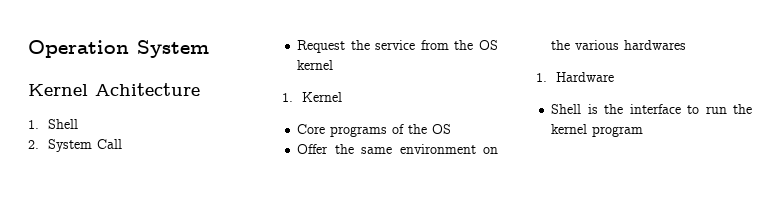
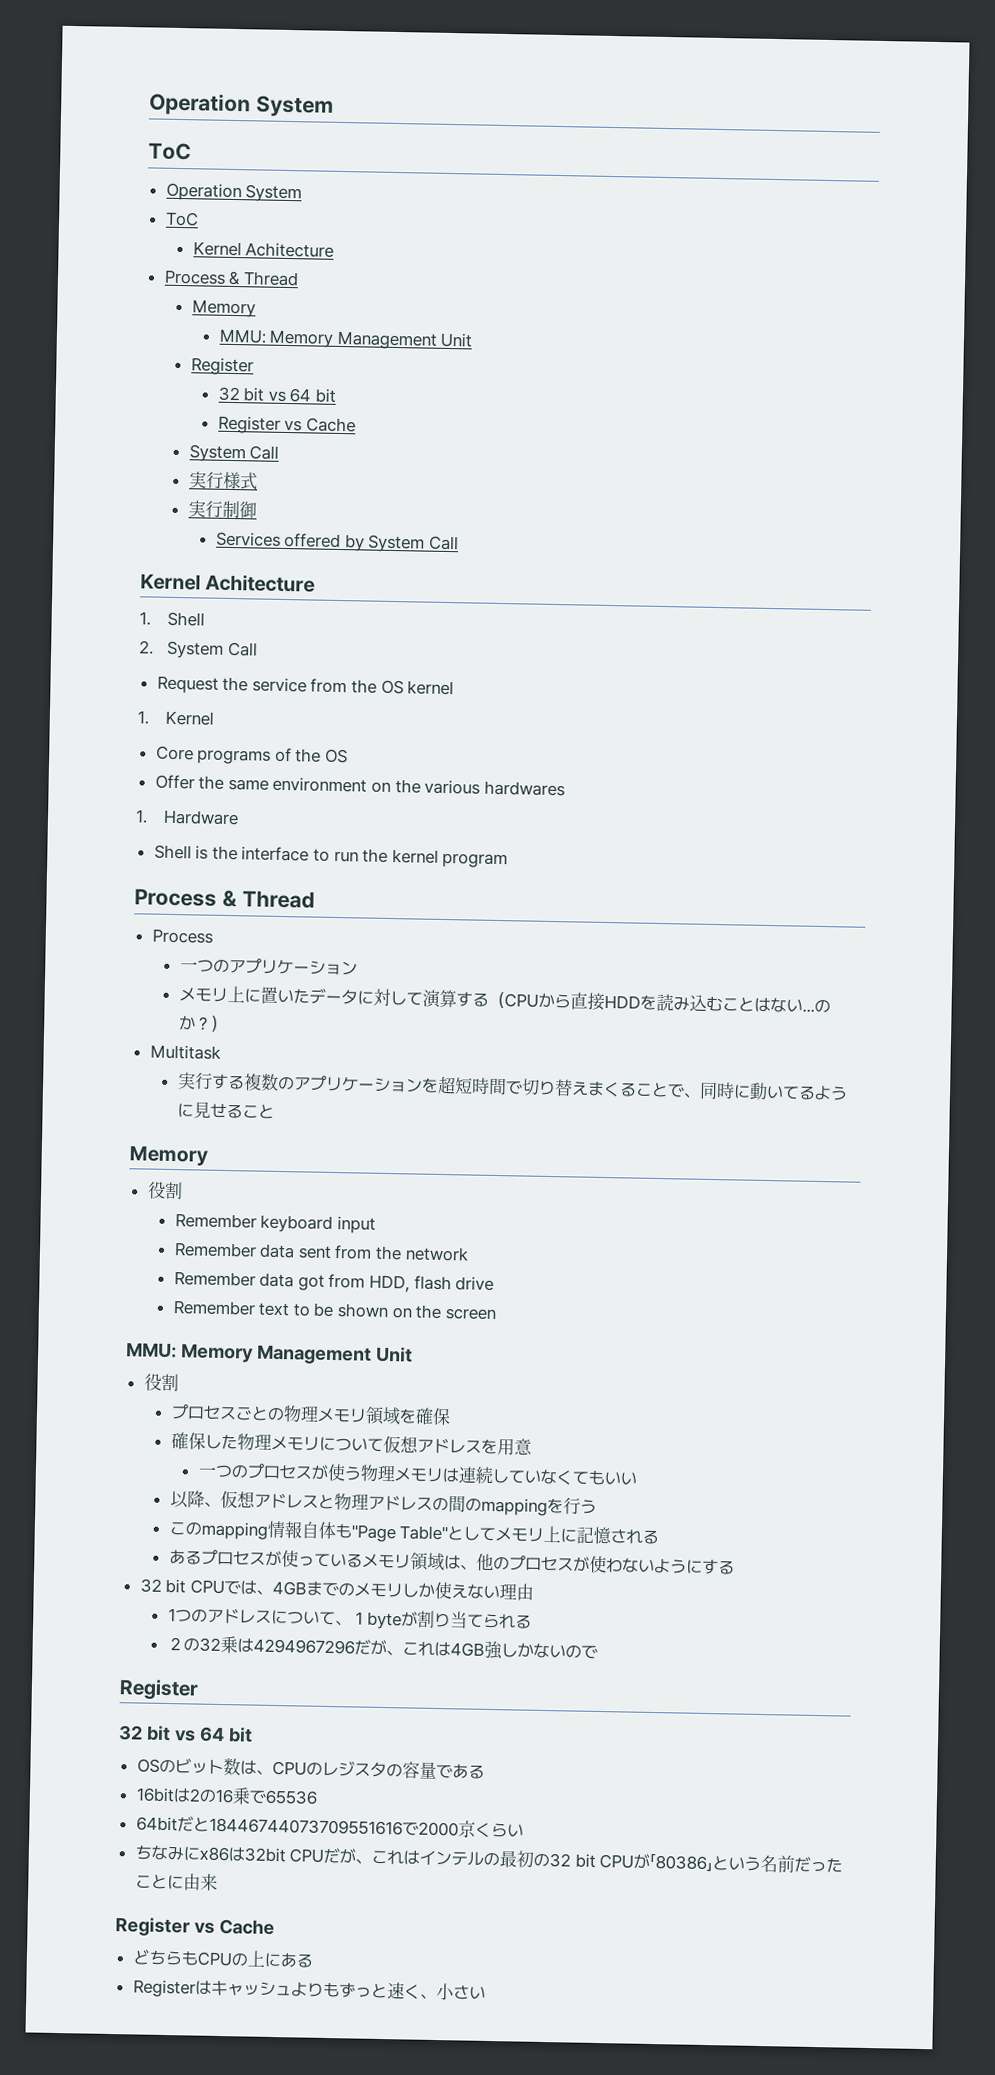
[28,40,209,58] Operation System -> [149,92,334,118] [148,142,192,161] [165,182,303,203] [164,211,199,227] [192,241,335,258] [163,269,299,287] [191,299,256,318] [218,328,474,350] [190,357,254,376] [217,386,337,403] [217,415,356,434] [188,444,280,463] [188,471,258,491] [187,500,257,519] [215,531,460,553] Operation System // ToC // Operation System // ToC // Kernel Achitecture // Process & Thread // Memory // MMU: Memory Management Unit // Register // 32 bit vs 64 bit // Register vs Cache // System Call // 実行様式 // 実行制御 // Services offered by System Call
(644, 131) none -> [134,888,315,909] [151,928,213,944] [179,958,358,976] [178,985,831,1014] [178,1015,228,1032] [149,1044,221,1060] [176,1072,848,1101] [176,1101,275,1119] [129,1145,208,1166] [146,1181,183,1200] [174,1213,376,1234] [173,1242,469,1262] [173,1271,495,1293] [172,1300,496,1321] [126,1342,413,1365] [143,1373,179,1392] [170,1404,451,1426] [170,1432,533,1456] [197,1463,637,1486] [169,1490,597,1517] [168,1520,660,1545] [168,1549,735,1575] [139,1578,534,1601] [167,1607,532,1630] [166,1635,598,1660] [119,1679,199,1701] [118,1725,253,1743] [136,1758,485,1779] [135,1787,318,1805] [135,1816,524,1839] [134,1844,844,1873] [134,1873,218,1891] [115,1917,275,1937] [132,1949,313,1968] [132,1979,486,2001] // Process & Thread // Process // 一つのアプリケーション // メモリ上に置いたデータに対して演算する（CPUから直接HDDを読み込むことはない...のか？） // Multitask // 実行する複数のアプリケーションを超短時間で切り替えまくることで、同時に動いてるように見せること // Memory // 役割 // Remember keyboard input // Remember data sent from the network // Remember data got from HDD, flash drive // Remember text to be shown on the screen // MMU: Memory Management Unit // 役割 // プロセスごとの物理メモリ領域を確保 // 確保した物理メモリについて仮想アドレスを用意 // 一つのプロセスが使う物理メモリは連続していなくてもいい // 以降、仮想アドレスと物理アドレスの間のmappingを行う // このmapping情報自体も"Page Table"としてメモリ上に記憶される // あるプロセスが使っているメモリ領域は、他のプロセスが使わないようにする // 32 bit CPUでは、4GBまでのメモリしか使えない理由 // 1つのアドレスについて、１byteが割り当てられる // ２の32乗は4294967296だが、これは4GB強しかないので // Register // 32 bit vs 64 bit // OSのビット数は、CPUのレジスタの容量である // 16bitは2の16乗で65536 // 64bitだと18446744073709551616で2000京くらい // ちなみにx86は32bit CPUだが、これはインテルの最初の32 bit CPUが「80386」という名前だったことに由来 // Register vs Cache // どちらもCPUの上にある // Registerはキャッシュよりもずっと速く、小さい

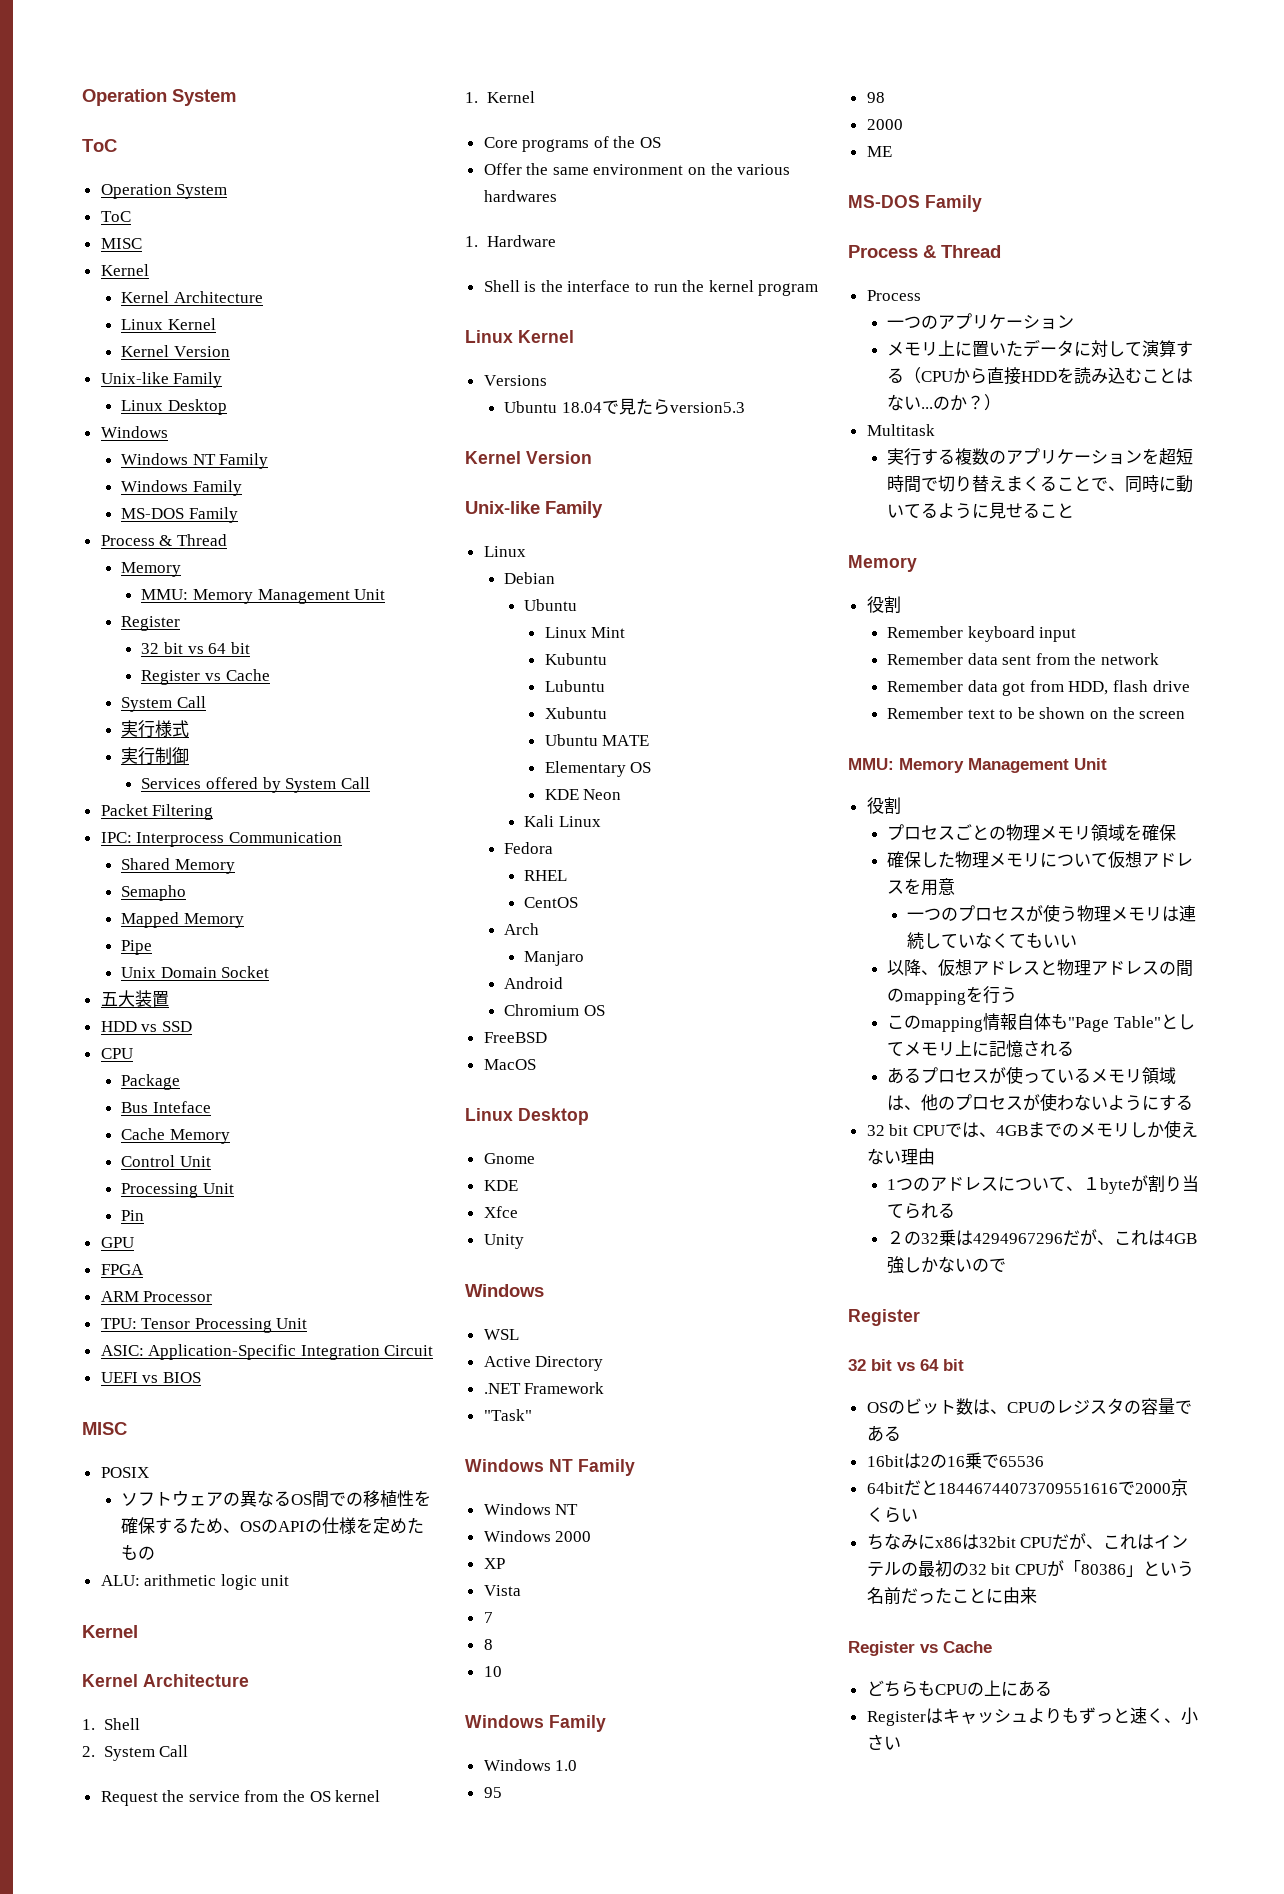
[192,241,335,258] // Kernel Achitecture -> [100,238,142,249] [100,264,149,276] [121,291,263,303] [121,318,216,330] [121,345,230,357] [100,372,223,388] [121,399,227,415] [100,426,168,438] [121,453,269,469] [121,480,242,496] [121,507,238,523] // MISC // Kernel // Kernel Architecture // Linux Kernel // Kernel Version // Unix-like Family // Linux Desktop // Windows // Windows NT Family // Windows Family // MS-DOS Family
[140,573,316,593] // Kernel Achitecture -> [100,804,214,820] [100,832,342,847] [121,858,235,874] [121,885,187,901] [121,912,244,928] [121,940,153,955] [121,966,270,978] [100,990,169,1007] [100,1021,192,1032] [100,1048,133,1059] [121,1074,181,1090] [121,1101,211,1113] [121,1128,230,1144] [121,1155,211,1167] [121,1183,234,1198] [121,1210,145,1221] [100,1237,134,1248] [100,1264,144,1275] [100,1291,213,1302] [100,1318,308,1333] [100,1344,434,1360] [100,1372,201,1383] [82,1422,127,1435] [100,1467,149,1478] [121,1490,432,1508] [121,1517,425,1534] [121,1544,156,1560] [100,1574,290,1590] [82,1625,138,1638] [82,1674,249,1687] // Packet Filtering // IPC: Interprocess Communication // Shared Memory // Semapho // Mapped Memory // Pipe // Unix Domain Socket // 五大装置 // HDD vs SSD // CPU // Package // Bus Inteface // Cache Memory // Control Unit // Processing Unit // Pin // GPU // FPGA // ARM Processor // TPU: Tensor Processing Unit // ASIC: Application-Specific Integration Circuit // UEFI vs BIOS // MISC // POSIX // ソフトウェアの異なるOS間での移植性を確保するため、OSのAPIの仕様を定めたもの // ALU: arithmetic logic unit // Kernel // Kernel Architecture
(509, 860) none -> [465,330,574,343] [483,375,547,386] [504,398,745,415] [465,451,592,464] [465,501,603,518] [483,546,526,557] [504,572,556,584] [524,599,578,611] [544,627,626,638] [544,653,607,665] [544,680,605,692] [544,707,607,719] [544,734,650,746] [544,761,652,777] [544,789,622,800] [524,815,602,827] [504,842,554,854] [524,870,568,881] [524,897,579,908] [504,923,540,935] [524,951,585,966] [504,977,564,989] [504,1004,605,1016] [483,1032,547,1043] [483,1059,536,1070] [465,1108,589,1125] [483,1153,535,1164] [483,1180,518,1191] [483,1206,518,1218] [483,1234,524,1249] [465,1284,544,1297] [483,1329,519,1340] [483,1356,604,1371] [483,1382,605,1394] [483,1409,532,1421] [465,1459,635,1476] [483,1503,579,1515] [483,1530,592,1542] [483,1558,505,1569] [483,1585,521,1596] [483,1612,493,1623] [483,1639,493,1650] [483,1666,502,1677] [465,1715,606,1732] [483,1759,578,1771] [483,1787,502,1798] [866,92,885,103] [866,119,903,130] [866,146,892,157] [848,195,982,212] // Linux Kernel // Versions // Ubuntu 18.04で見たらversion5.3 // Kernel Version // Unix-like Family // Linux // Debian // Ubuntu // Linux Mint // Kubuntu // Lubuntu // Xubuntu // Ubuntu MATE // Elementary OS // KDE Neon // Kali Linux // Fedora // RHEL // CentOS // Arch // Manjaro // Android // Chromium OS // FreeBSD // MacOS // Linux Desktop // Gnome // KDE // Xfce // Unity // Windows // WSL // Active Directory // .NET Framework // "Task" // Windows NT Family // Windows NT // Windows 2000 // XP // Vista // 7 // 8 // 10 // Windows Family // Windows 1.0 // 95 // 98 // 2000 // ME // MS-DOS Family

